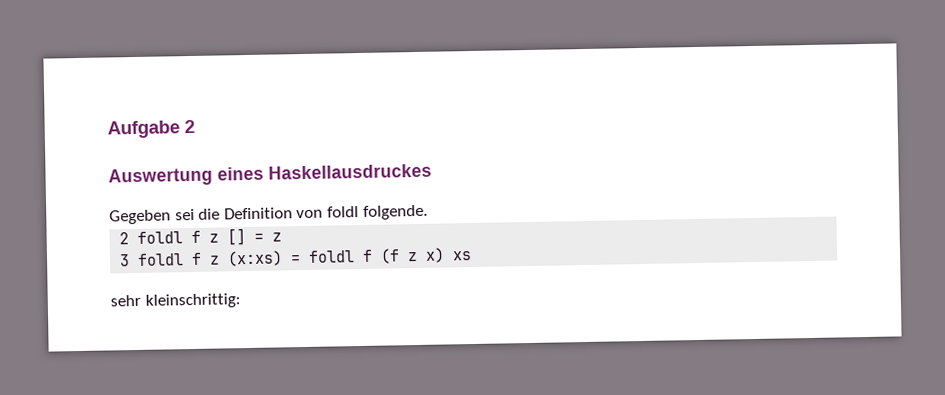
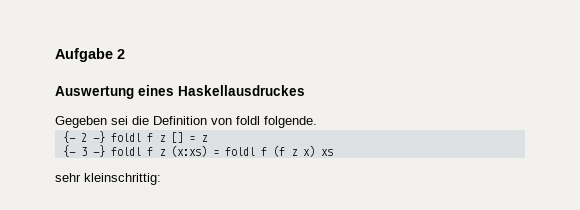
[119,232,130,245] 2 -> [62,131,105,143] {- 2 -}
[119,254,131,267] 3 -> [62,145,105,157] {- 3 -}

